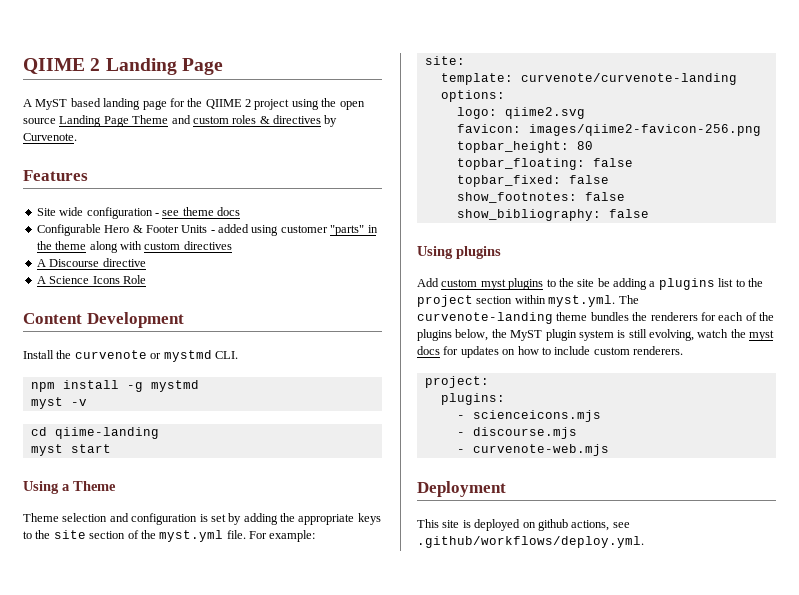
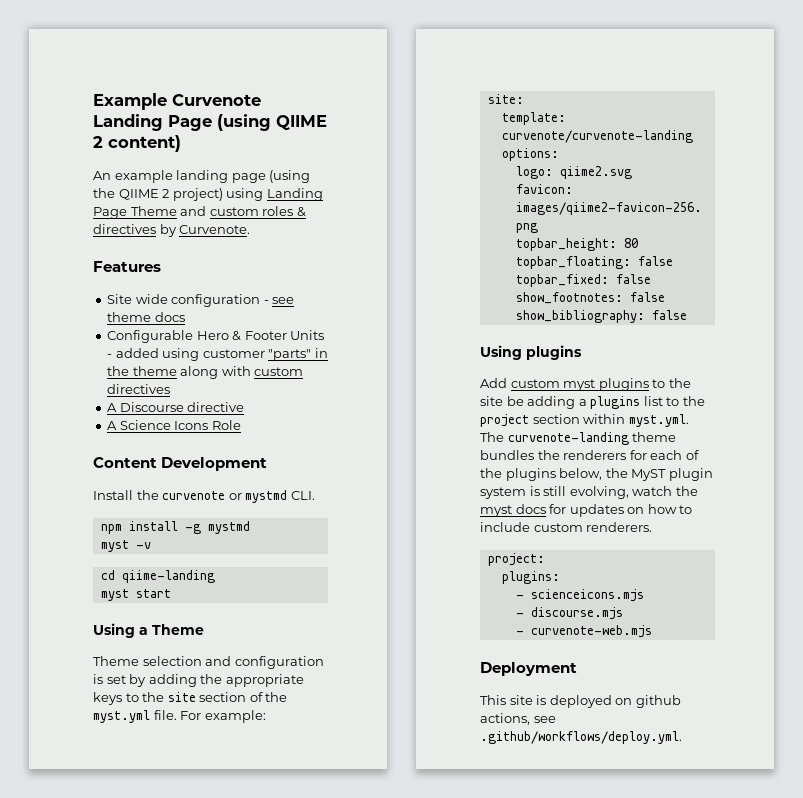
[23,58,223,75] [23,98,101,110] QIIME 2 Landing Page // A MyST based -> [93,93,261,110] [93,114,327,131] [93,135,181,152] [93,170,173,183] Example Curvenote Landing Page (using QIIME 2 content) // An example
[169,98,185,107] for -> [269,170,311,183] (using
[254,98,365,110] [23,118,56,124] project using the open source -> [172,188,264,201] project) using

